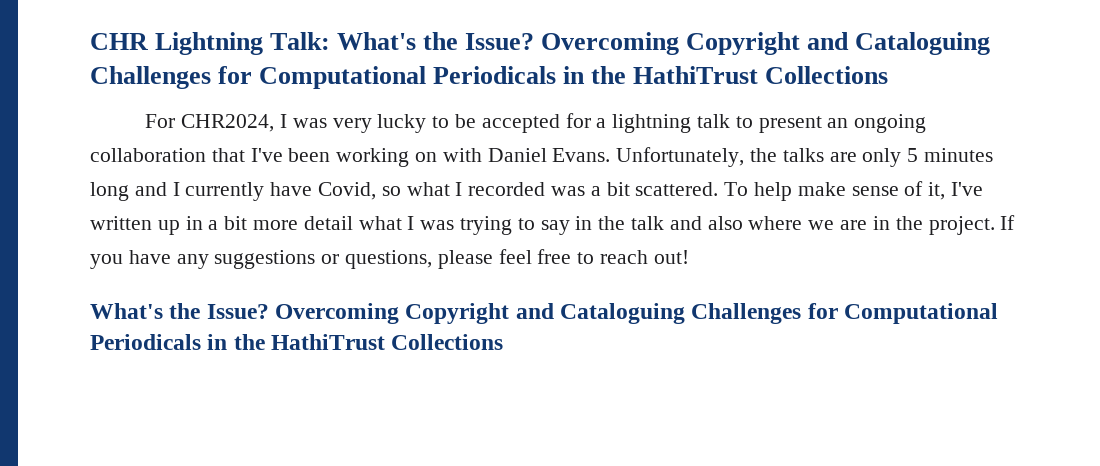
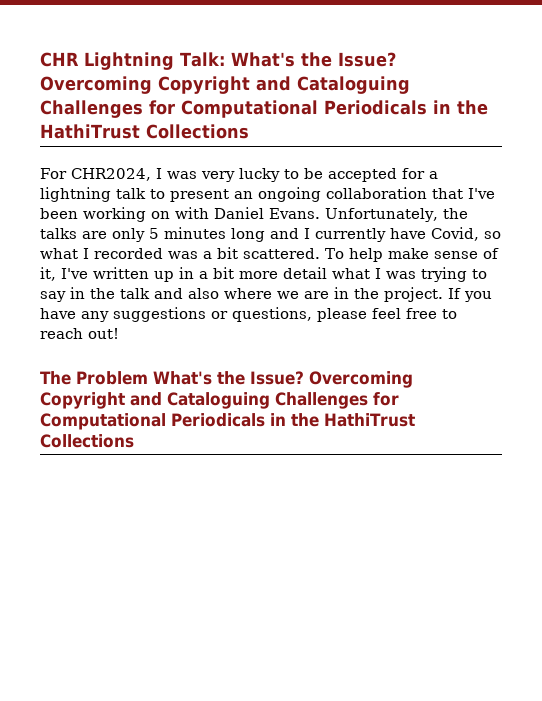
(689, 257) none -> [40,371,148,385] The Problem

